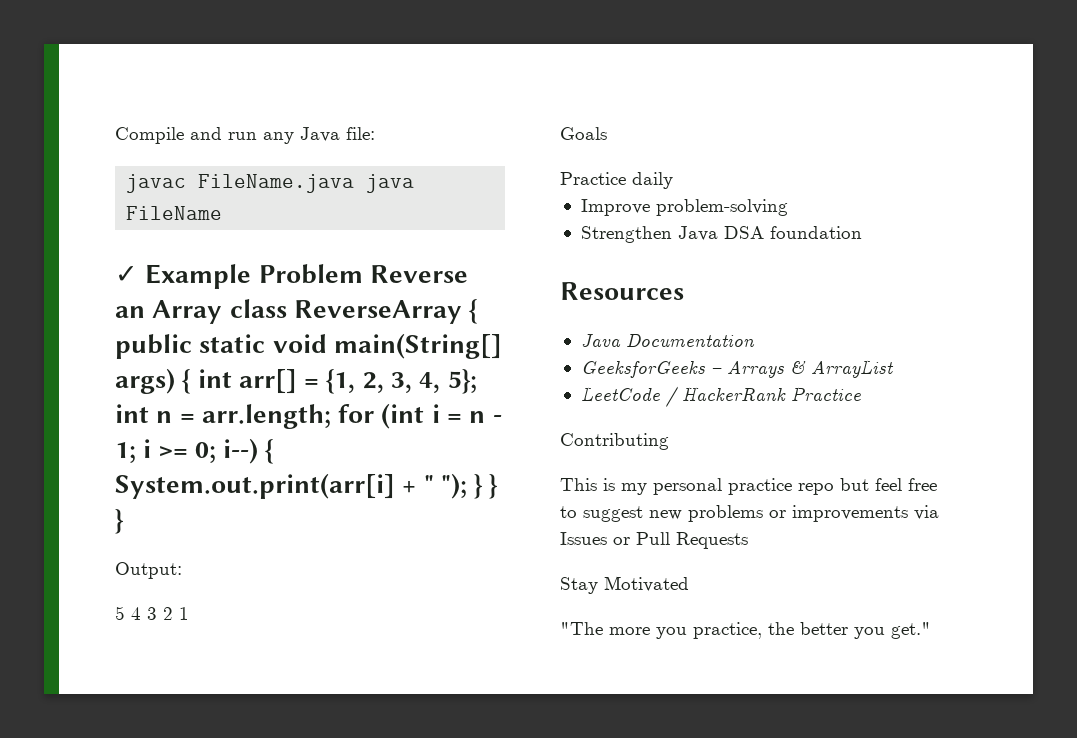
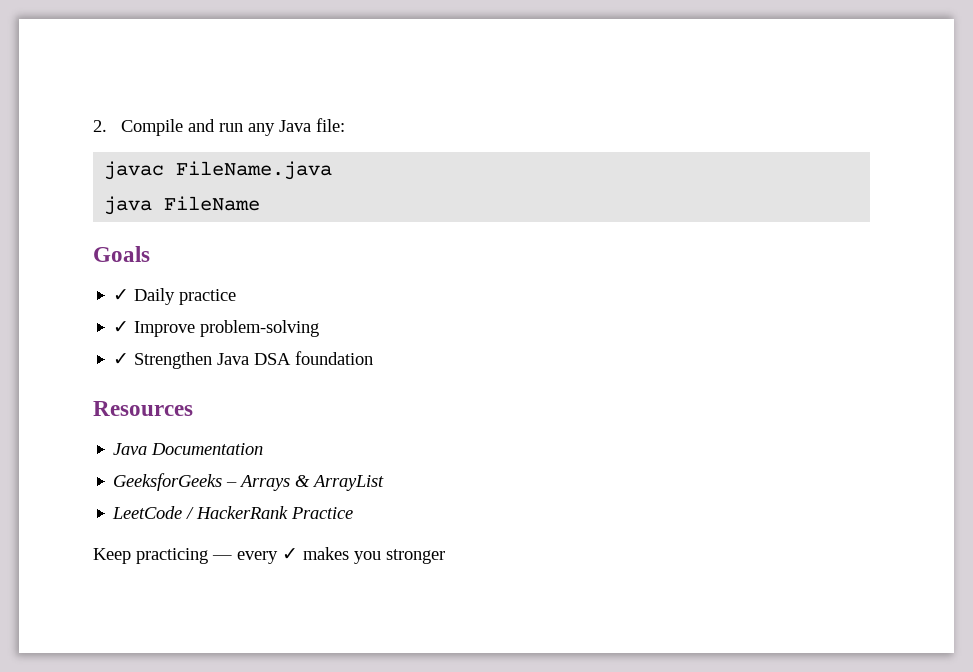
(115, 135) none -> [93,120,107,132] 2.
(355, 183) none -> (333, 170) //
[115,264,468,289] [115,299,478,324] [115,333,502,359] [115,368,477,394] [115,403,502,429] [115,438,274,464] [115,473,499,499] [115,509,124,534] [115,562,182,579] [115,606,189,620] [560,127,607,140] [560,172,673,189] ✓ Example Problem Reverse an Array class ReverseArray { public static void main(String[] args) { int arr[] = {1, 2, 3, 4, 5}; int n = arr.length; for (int i = n - 1; i >= 0; i--) { System.out.print(arr[i] + " "); } } } // Output: // 5 4 3 2 1 // Goals // Practice daily // -> [93,246,150,262] [113,288,237,305] [113,321,130,333] Goals // ✓ Daily practice // ✓
(788, 207) none -> [113,353,130,365] ✓
[560,433,669,450] [560,478,937,495] [560,505,939,522] [560,532,748,549] [560,576,689,594] [560,622,931,639] Contributing // This is my personal practice repo but feel free to suggest new problems or improvements via Issues or Pull Requests // Stay Motivated // "The more you practice, the better you get." -> [93,547,445,564] Keep practicing — every ✓ makes you stronger

